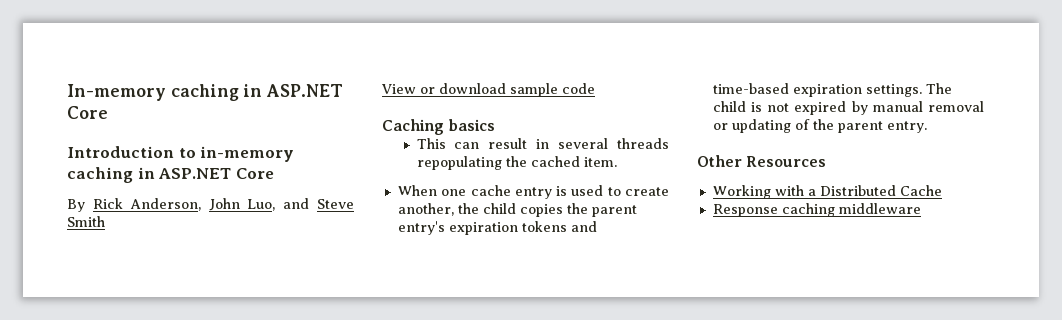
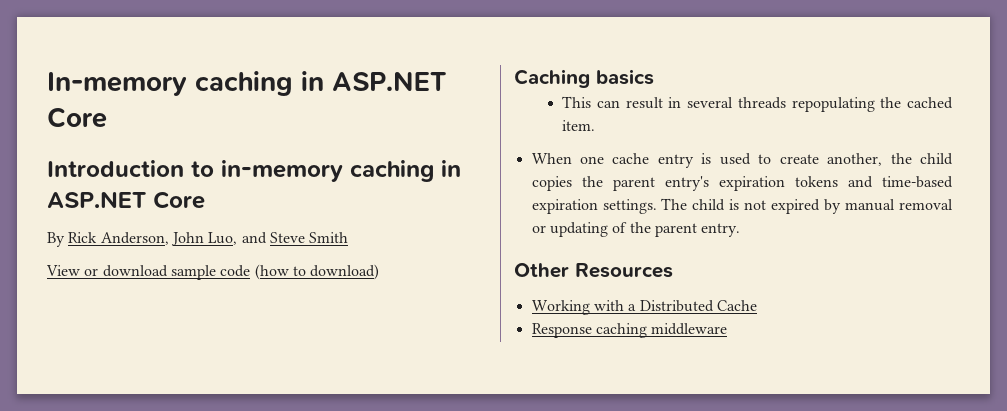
(595, 88) none -> [254,264,380,280] (how to download)

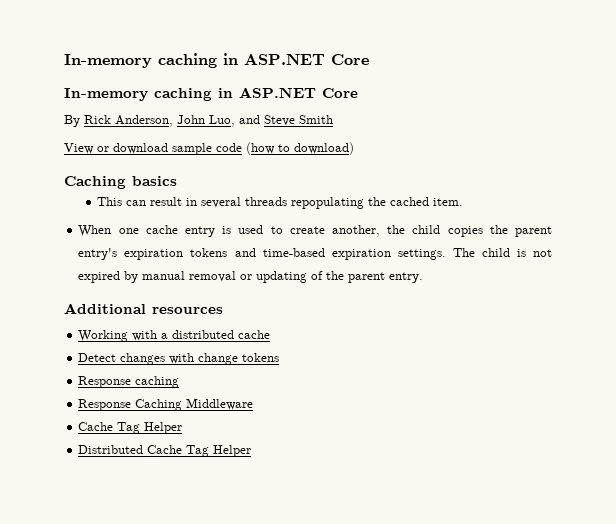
[47,71,446,96] [47,107,107,128] [47,160,343,182] In-memory caching in ASP.NET Core // Introduction to in-memory -> [64,53,369,68] [64,88,148,101] In-memory caching in ASP.NET Core // In-memory
[514,263,673,278] Other Resources -> [64,303,223,314] Additional resources
[639,300,757,312] [531,323,728,338] Distributed Cache // Response caching middleware -> [172,330,271,339] [78,353,280,365] [78,376,180,388] [78,398,254,411] [78,422,183,434] [78,445,252,457] distributed cache // Detect changes with change tokens // Response caching // Response Caching Middleware // Cache Tag Helper // Distributed Cache Tag Helper

